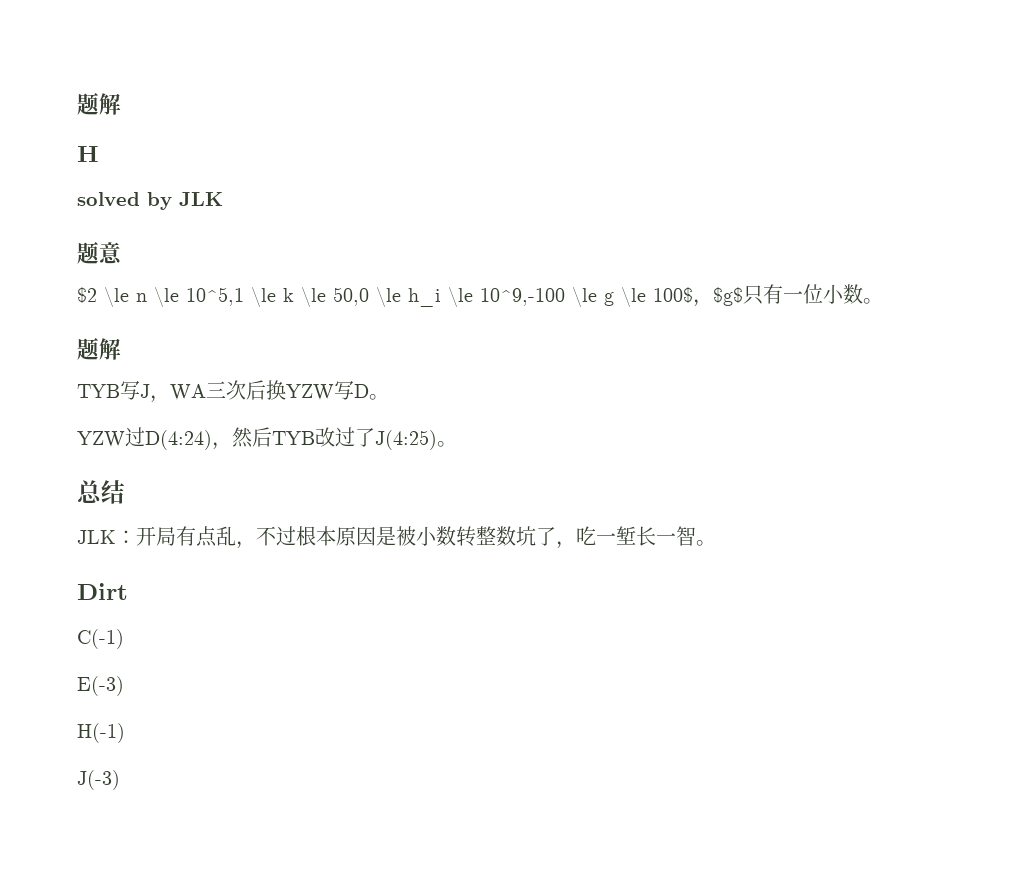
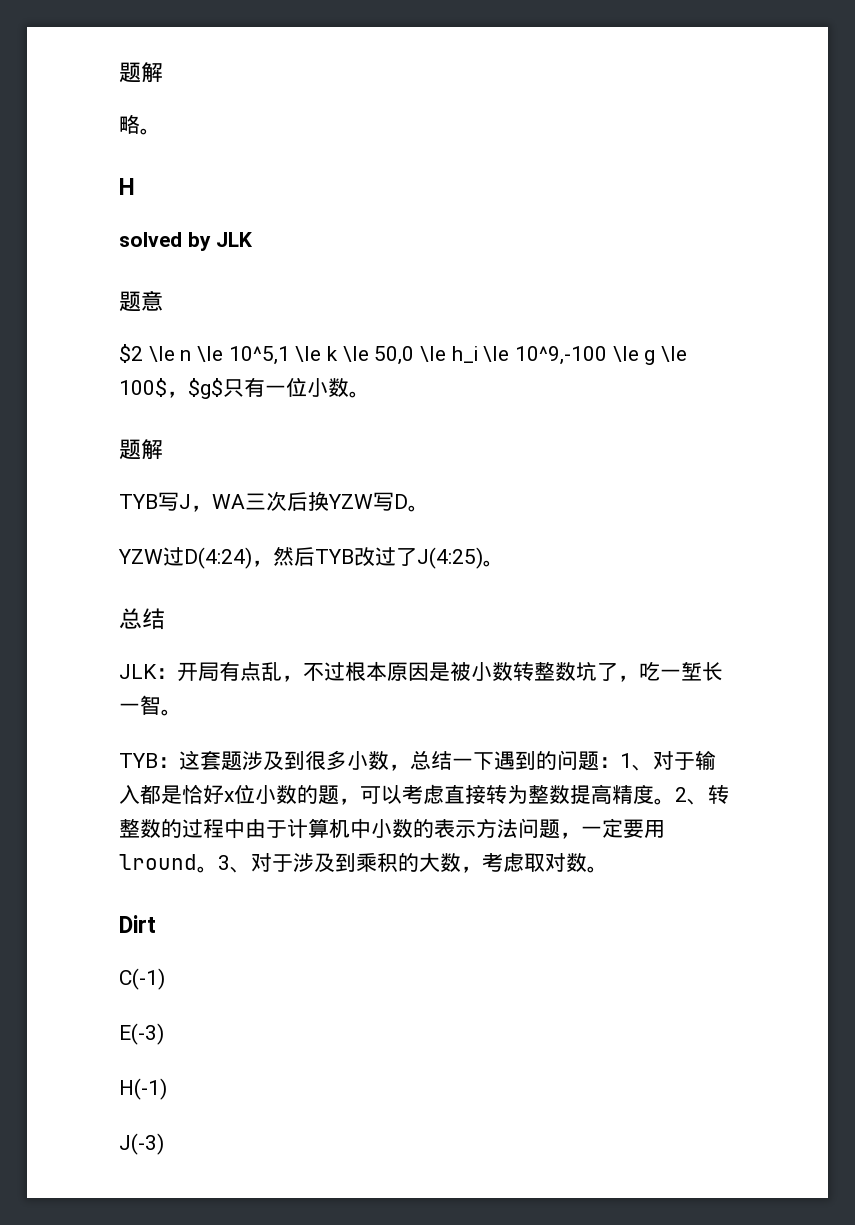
[77,92,121,115] 题解 -> [119,62,163,83] [119,114,161,135] 题解 // 略。
(716, 543) none -> [119,750,716,771] [119,784,729,805] [119,818,665,839] [119,852,608,873] // TYB：这套题涉及到很多小数，总结一下遇到的问题：1、对于输入都是恰好x位小数的题，可以考虑直接转为整数提高精度。2、转整数的过程中由于计算机中小数的表示方法问题，一定要用lround。3、对于涉及到乘积的大数，考虑取对数。

